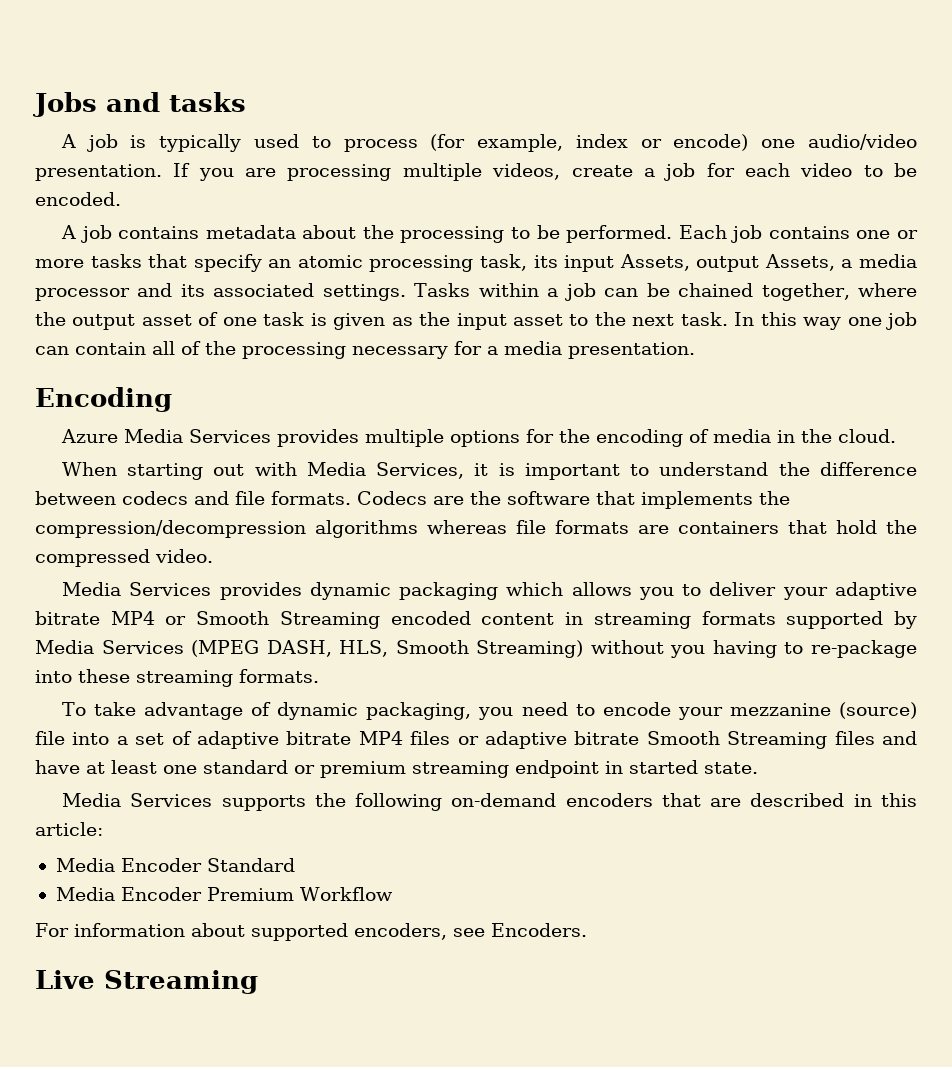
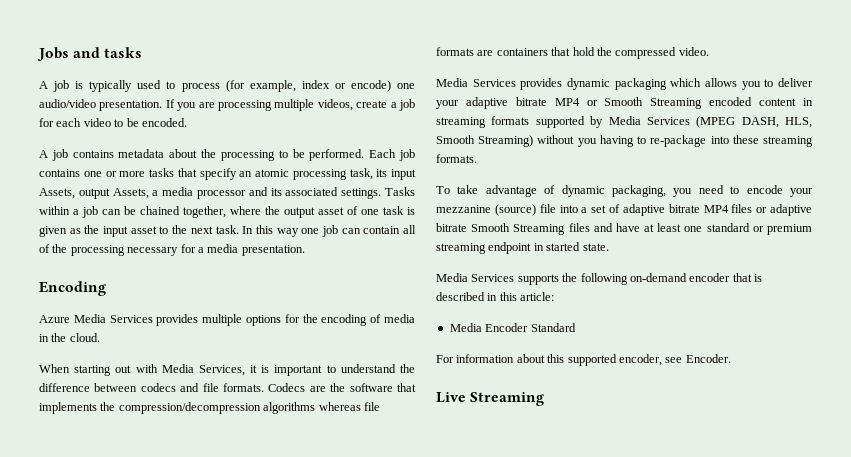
[565,793,742,807] encoders that are -> [689,273,762,282] encoder that is
[55,887,393,901] // Media Encoder Premium Workflow -> (576, 327) none
[250,923,587,941] supported encoders, see Encoders. -> [547,354,731,366] this supported encoder, see Encoder.

